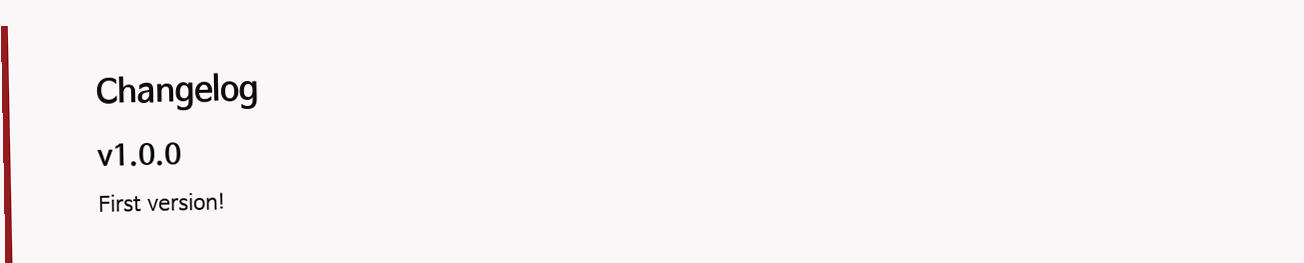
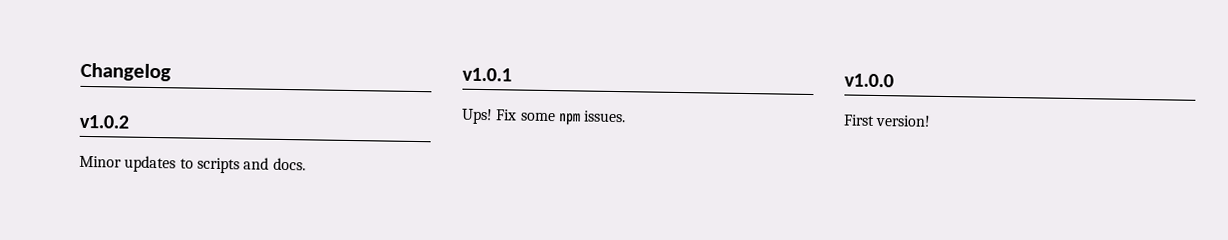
(259, 91) none -> [79,114,130,129] [79,155,306,174] [462,67,512,82] [461,108,627,126] // v1.0.2 // Minor updates to scripts and docs. // v1.0.1 // Ups! Fix some npm issues.

